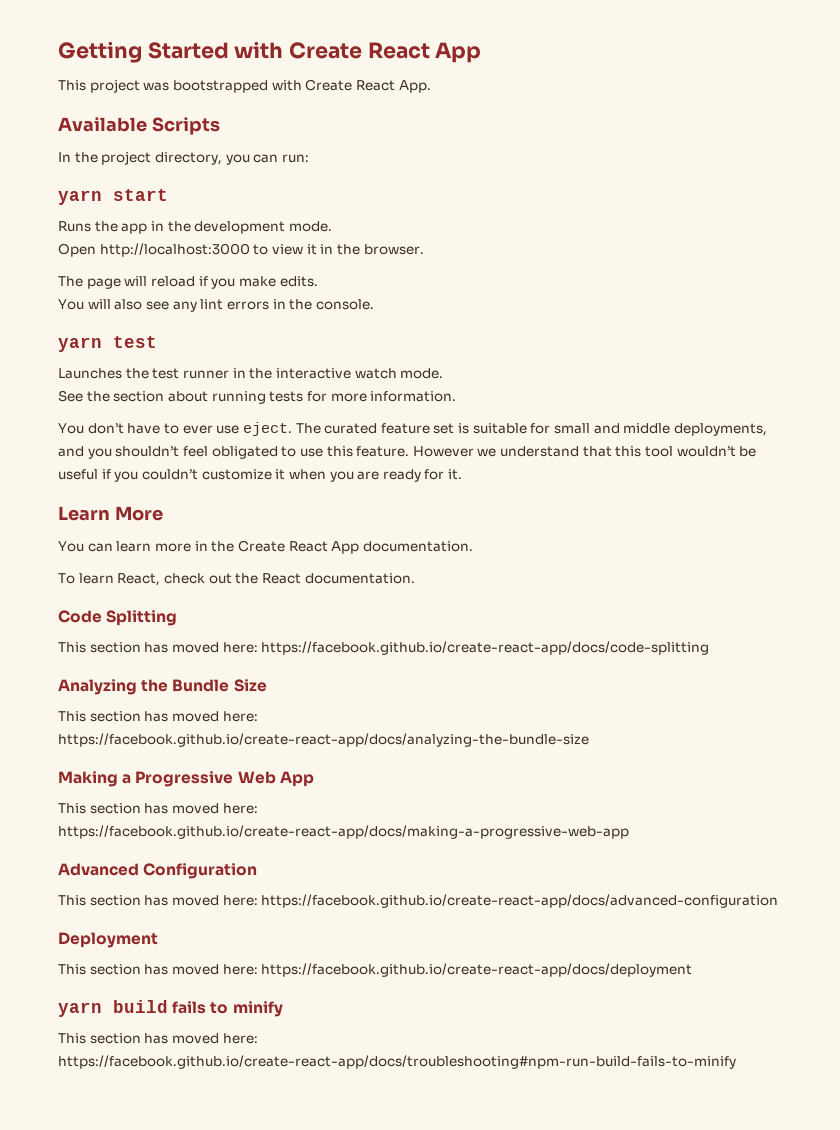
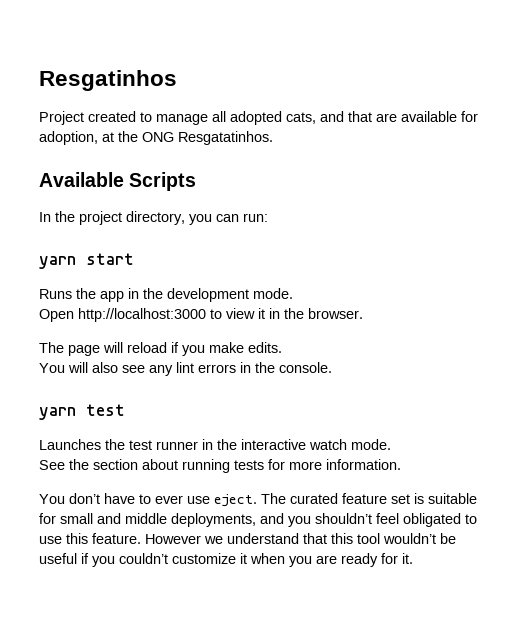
[58,41,482,63] [58,79,431,93] Getting Started with Create React App // This project was bootstrapped with Create React App. -> [39,70,177,91] [39,111,478,125] [39,131,273,145] Resgatinhos // Project created to manage all adopted cats, and that are available for adoption, at the ONG Resgatatinhos.
[58,506,163,521] [58,540,473,554] [58,573,415,586] [58,610,178,626] [58,641,710,655] [58,679,267,695] [58,711,258,722] [58,733,589,747] [58,771,314,787] [58,803,258,814] [58,825,629,839] [58,863,258,879] [58,894,779,908] [58,932,158,948] [58,963,693,977] [58,1000,283,1017] [58,1033,258,1044] [58,1055,736,1069] // Learn More // You can learn more in the Create React App documentation. // To learn React, check out the React documentation. // Code Splitting // This section has moved here: https://facebook.github.io/create-react-app/docs/code-splitting // Analyzing the Bundle Size // This section has moved here: https://facebook.github.io/create-react-app/docs/analyzing-the-bundle-size // Making a Progressive Web App // This section has moved here: https://facebook.github.io/create-react-app/docs/making-a-progressive-web-app // Advanced Configuration // This section has moved here: https://facebook.github.io/create-react-app/docs/advanced-configuration // Deployment // This section has moved here: https://facebook.github.io/create-react-app/docs/deployment // yarn build fails to minify // This section has moved here: https://facebook.github.io/create-react-app/docs/troubleshooting#npm-run-build-fails-to-minify -> (413, 558) none

